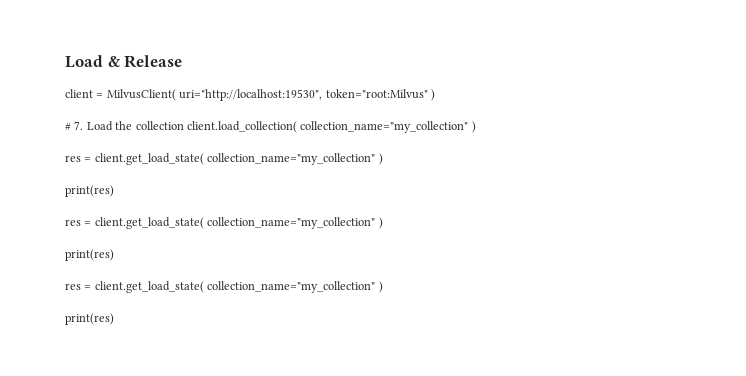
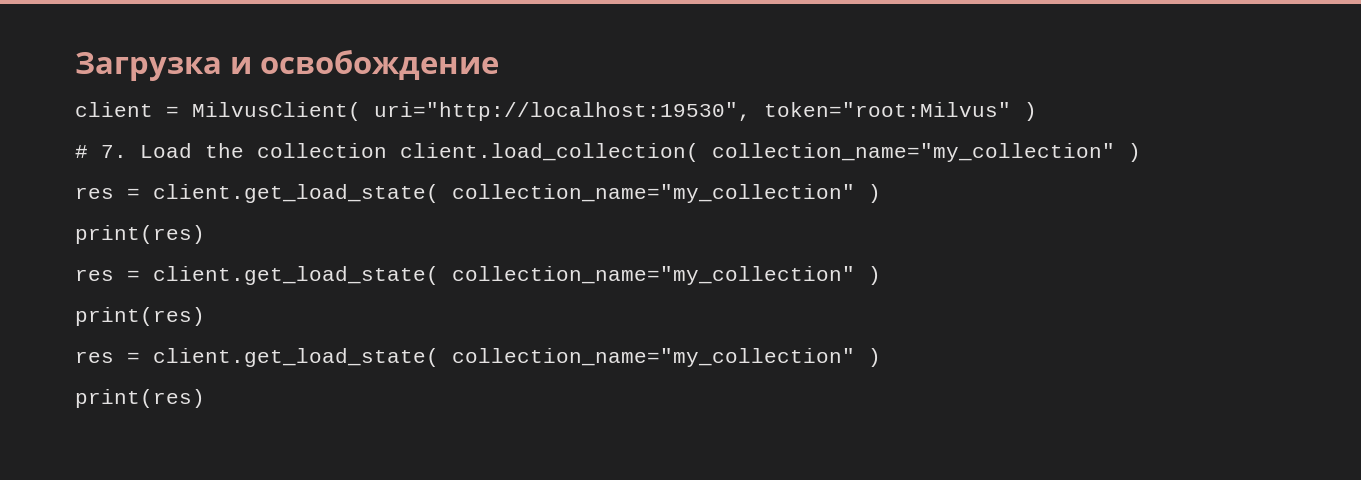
[65,55,183,68] Load & Release -> [75,50,500,81] Загрузка и освобождение

